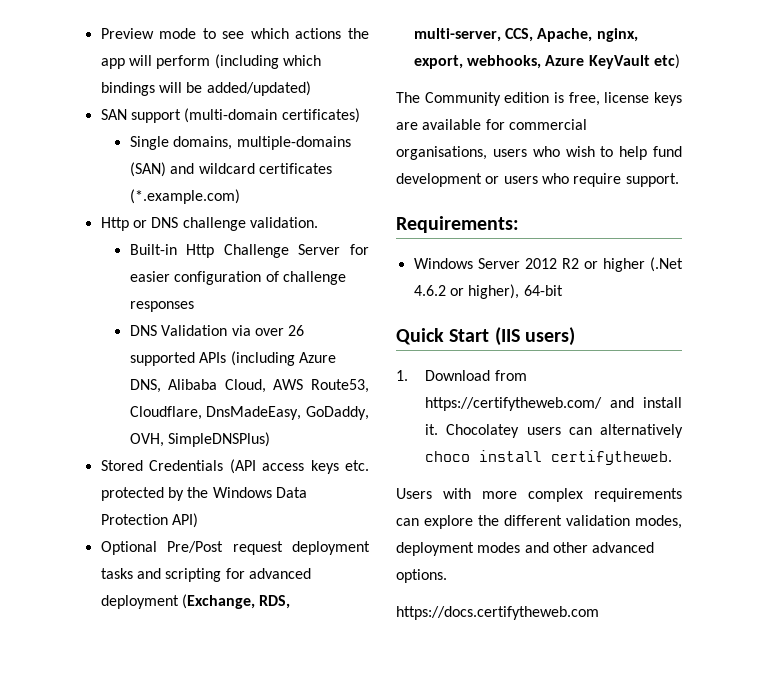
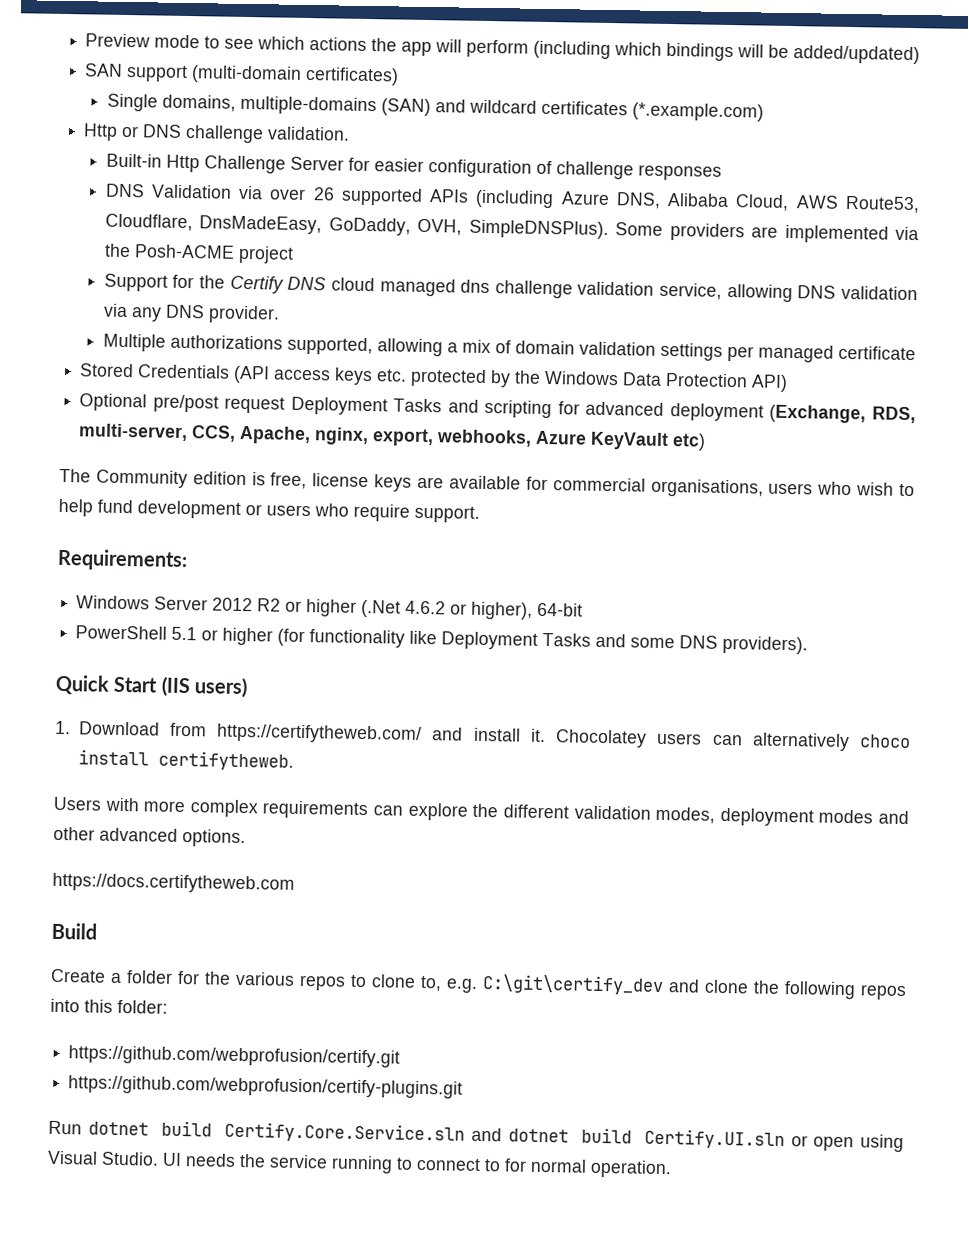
[168,432,271,447] SimpleDNSPlus) -> [468,219,920,244] [103,243,294,264] [103,273,918,303] [102,303,280,324] [102,333,916,363] SimpleDNSPlus). Some providers are implemented via the Posh-ACME project // Support for the Certify DNS cloud managed dns challenge validation service, allowing DNS validation via any DNS provider. // Multiple authorizations supported, allowing a mix of domain validation settings per managed certificate
[167,541,370,555] [100,568,133,579] Pre/Post request deployment tasks -> [152,394,443,416] pre/post request Deployment Tasks
(563, 290) none -> [75,625,809,655] // PowerShell 5.1 or higher (for functionality like Deployment Tasks and some DNS providers).
(599, 613) none -> [51,922,97,940] [50,968,907,1001] [50,998,168,1014] [68,1045,401,1068] [68,1075,464,1099] [48,1120,904,1153] [47,1150,672,1179] // Build // Create a folder for the various repos to clone to, e.g. C:\git\certify_dev and clone the following repos into this folder: // https://github.com/webprofusion/certify.git // https://github.com/webprofusion/certify-plugins.git // Run dotnet build Certify.Core.Service.sln and dotnet build Certify.UI.sln or open using Visual Studio. UI needs the service running to connect to for normal operation.

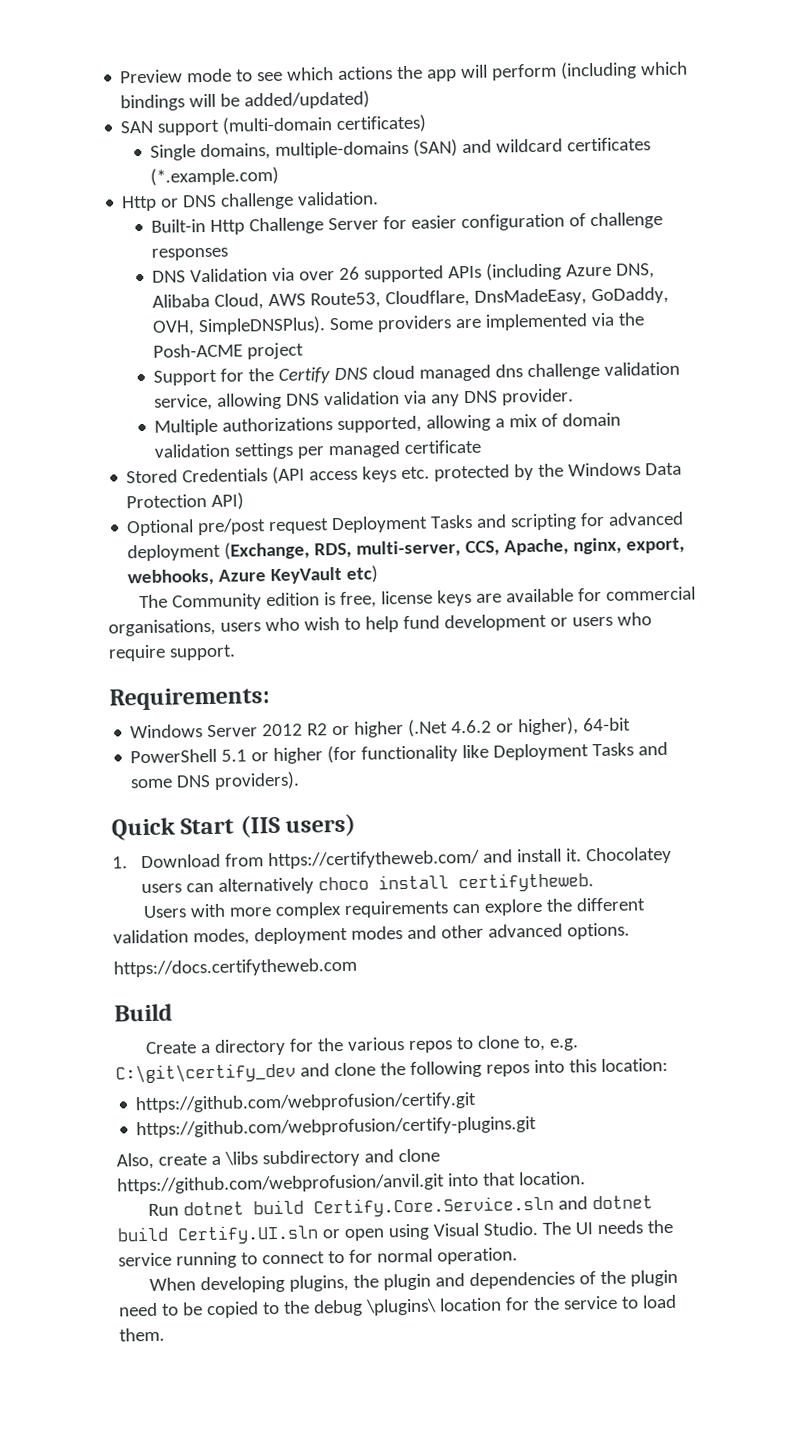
[126,970,173,984] folder -> [213,1038,286,1056] directory
[117,999,168,1014] folder: -> [600,1058,668,1073] location:
(464, 1087) none -> [116,1148,440,1170] [117,1171,586,1195] // Also, create a \libs subdirectory and clone https://github.com/webprofusion/anvil.git into that location.
(159, 1158) none -> [541,1221,571,1235] The
(672, 1169) none -> [148,1269,678,1294] [118,1294,677,1319] [119,1327,165,1342] // When developing plugins, the plugin and dependencies of the plugin need to be copied to the debug \plugins\ location for the service to load them.

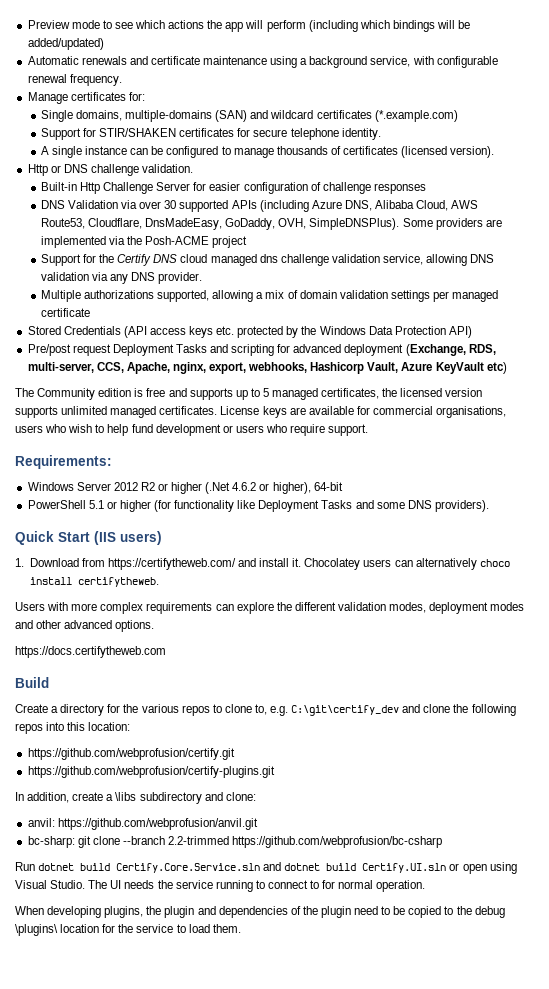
[120,114,428,136] SAN support (multi-domain certificates) -> [27,56,498,68] [27,74,122,86] [27,92,145,104] Automatic renewals and certificate maintenance using a background service, with configurable renewal frequency. // Manage certificates for:
(280, 176) none -> [40,128,381,140] [40,146,495,158] // Support for STIR/SHAKEN certificates for secure telephone identity. // A single instance can be configured to manage thousands of certificates (licensed version).
[339,266,361,280] 26 -> [164,200,177,209] 30
[126,518,267,537] Optional pre/post -> [27,344,71,356] Pre/post
(215, 577) none -> [310,362,399,374] Hashicorp Vault,
[339,590,433,608] free, license -> [146,388,483,400] [15,406,260,418] free and supports up to 5 managed certificates, the licensed version supports unlimited managed certificates. License
[116,1152,154,1170] Also, -> [15,792,70,803] In addition,
[397,1148,440,1163] [117,1171,586,1195] clone https://github.com/webprofusion/anvil.git into that location. -> [225,792,256,801] [27,818,258,830] [27,836,443,848] clone: // anvil: https://github.com/webprofusion/anvil.git // bc-sharp: git clone --branch 2.2-trimmed https://github.com/webprofusion/bc-csharp

